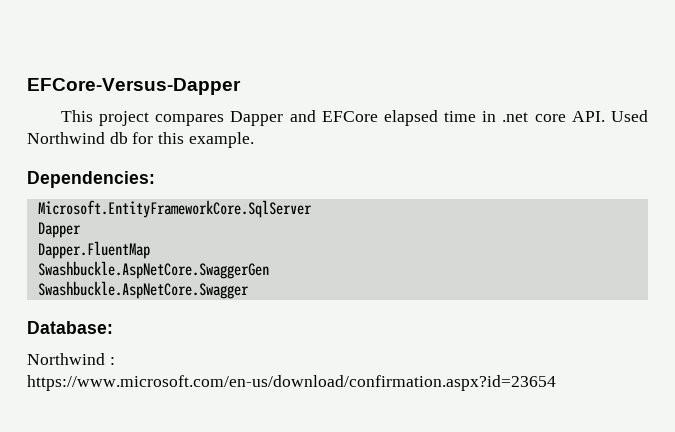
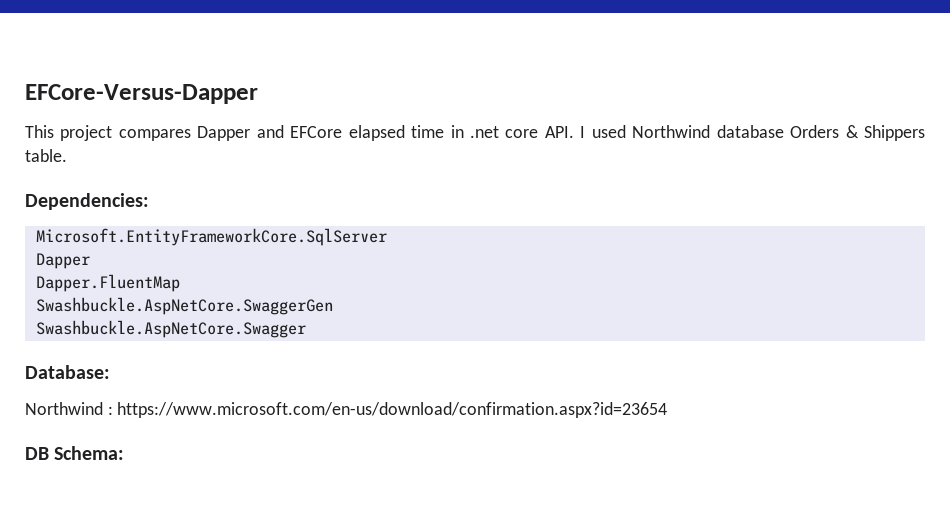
[611,110,648,122] [27,132,254,148] Used Northwind db for this example. -> [580,125,926,141] [25,149,67,162] I used Northwind database Orders & Shippers table.
(556, 383) none -> [25,446,125,460] // DB Schema:

